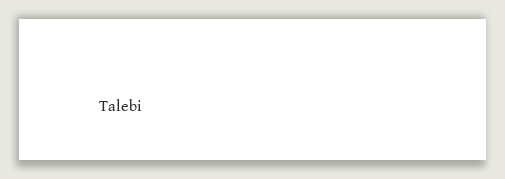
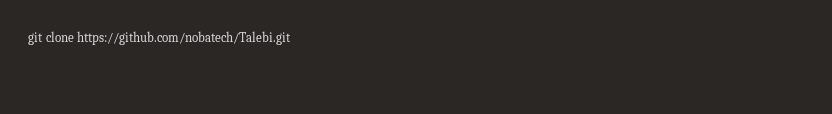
[99,99,142,111] Talebi -> [28,31,292,45] git clone https://github.com/nobatech/Talebi.git

